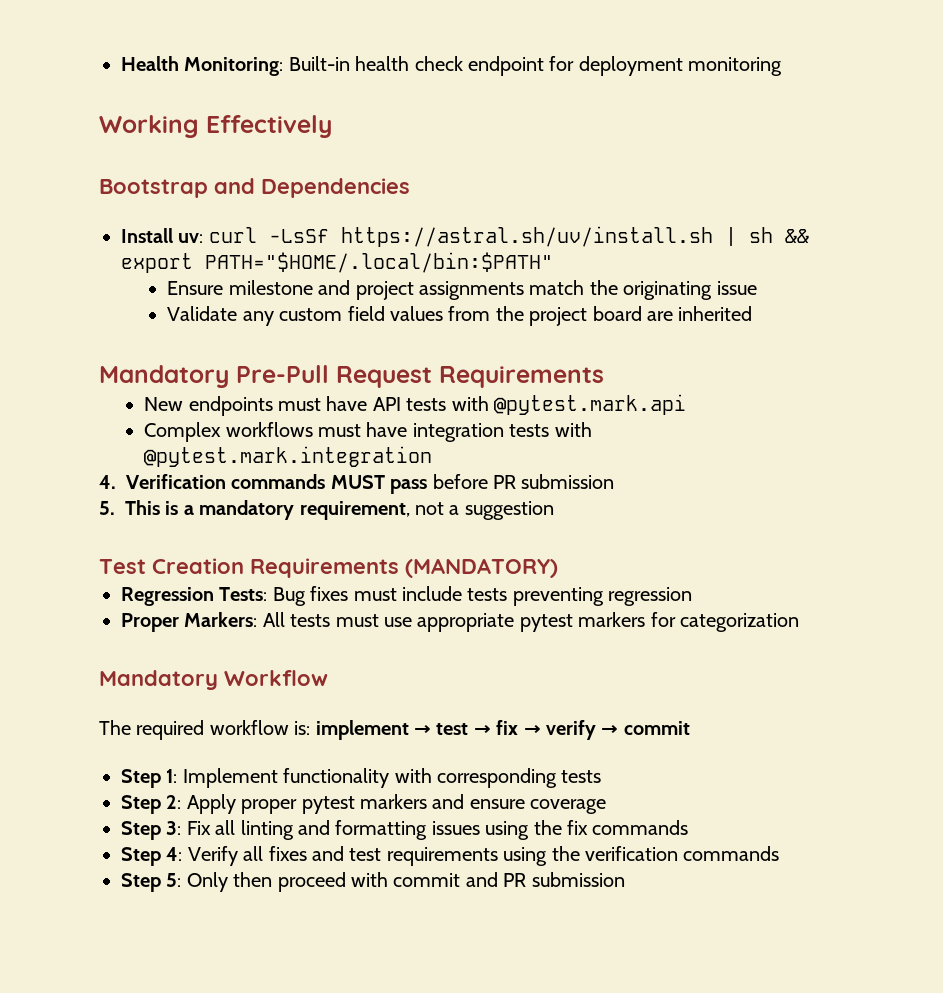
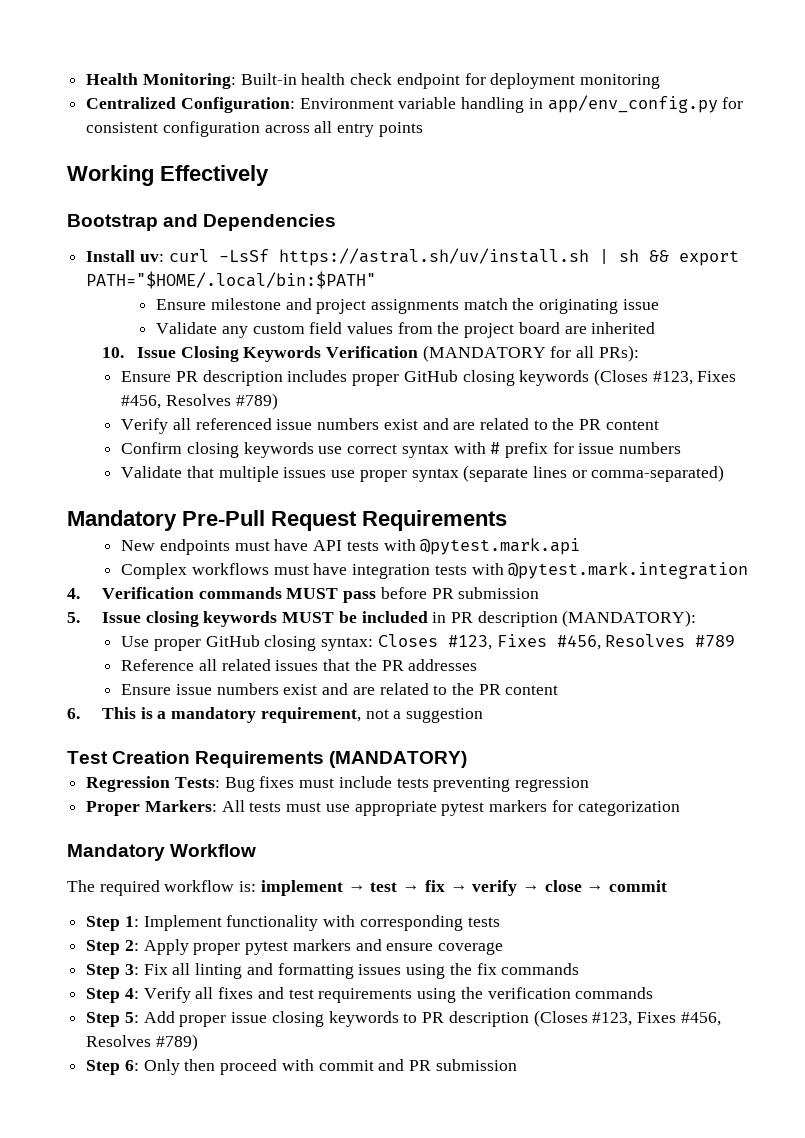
(783, 66) none -> [86,95,744,113] [86,121,423,137] // Centralized Configuration: Environment variable handling in app/env_config.py for consistent configuration across all entry points
(753, 313) none -> [101,345,639,362] [121,369,737,386] [121,393,278,410] [121,418,659,434] [121,442,682,458] [121,465,725,482] // 10. Issue Closing Keywords Verification (MANDATORY for all PRs): // Ensure PR description includes proper GitHub closing keywords (Closes #123, Fixes #456, Resolves #789) // Verify all referenced issue numbers exist and are related to the PR content // Confirm closing keywords use correct syntax with # prefix for issue numbers // Validate that multiple issues use proper syntax (separate lines or comma-separated)
(115, 508) none -> [101,610,697,627] [121,634,736,651] [121,659,478,671] [121,683,559,695] [67,708,80,719] Issue closing keywords MUST be included in PR description (MANDATORY): // Use proper GitHub closing syntax: Closes #123, Fixes #456, Resolves #789 // Reference all related issues that the PR addresses // Ensure issue numbers exist and are related to the PR content // 6.
(619, 730) none -> [544,880,605,892] close →
(182, 880) none -> [143,1010,721,1027] [86,1034,198,1051] [86,1060,139,1075] Add proper issue closing keywords to PR description (Closes #123, Fixes #456, Resolves #789) // Step 6:

